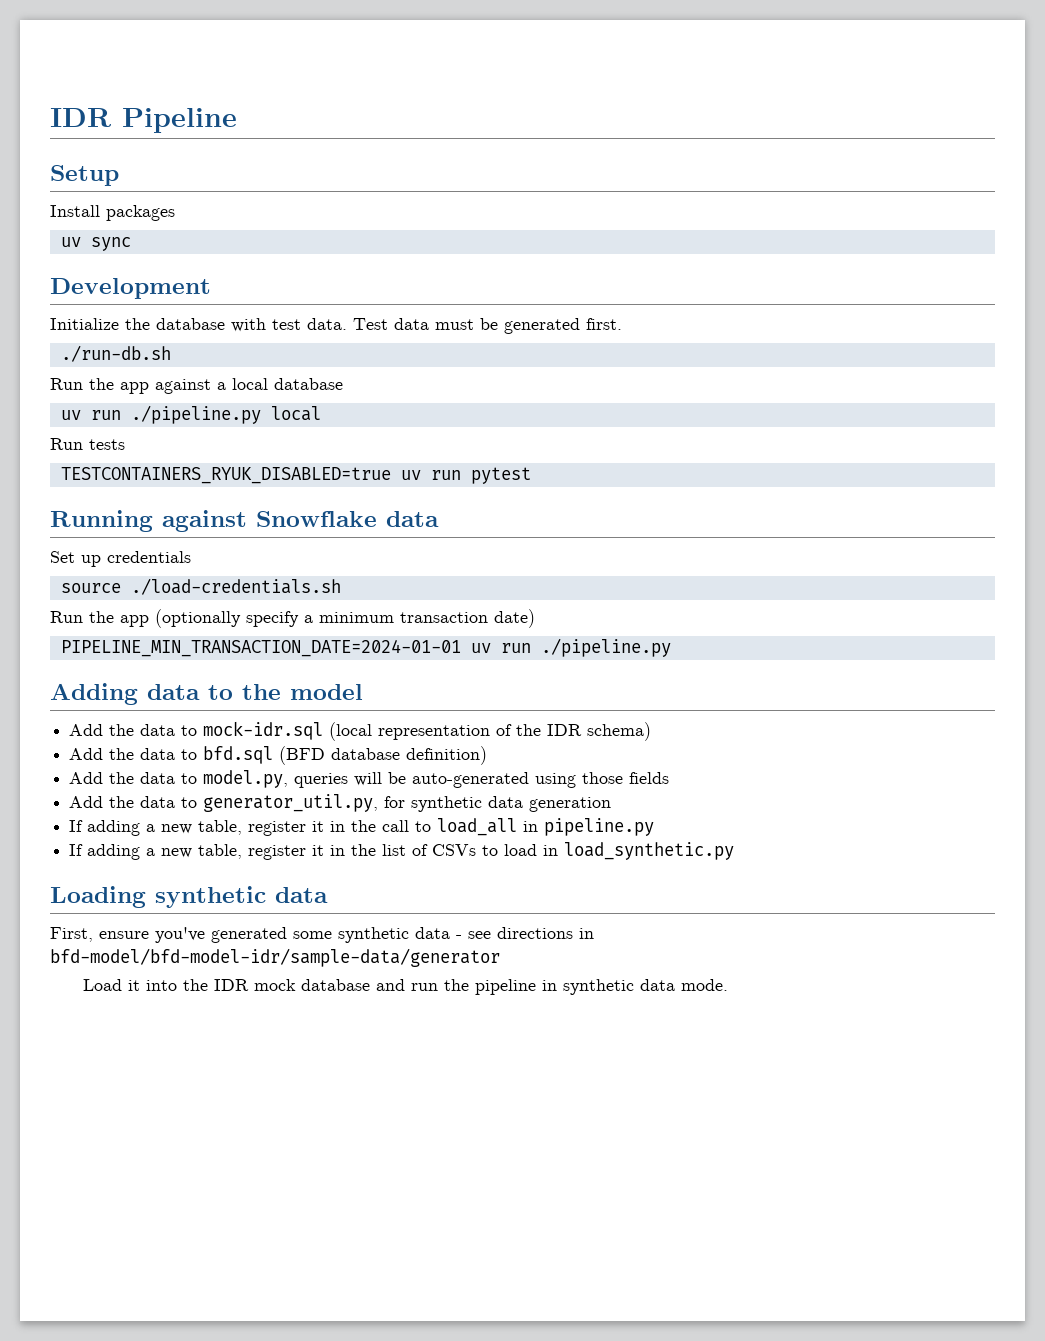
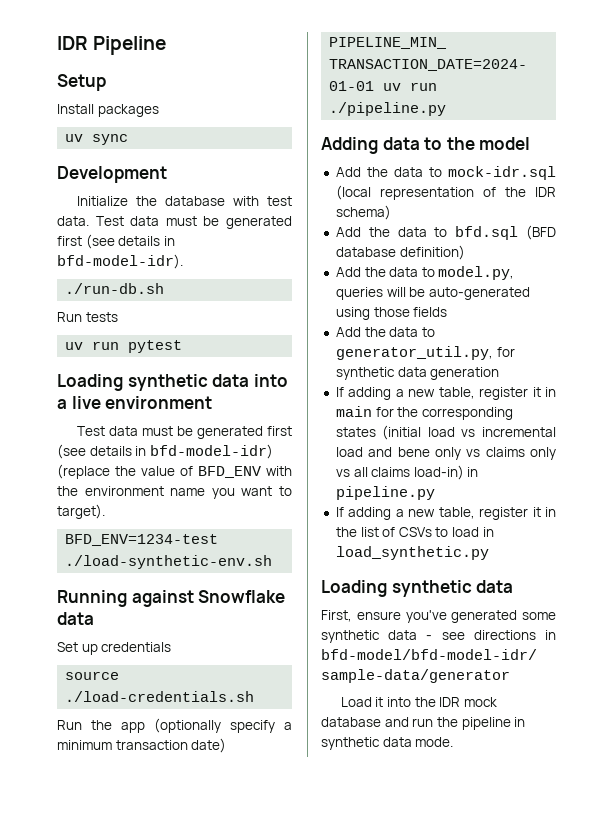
[586,318,622,330] [60,345,171,362] [50,378,343,394] [60,405,321,424] [50,438,125,450] [60,467,531,484] first. // ./run-db.sh // Run the app against a local database // uv run ./pipeline.py local // Run tests // TESTCONTAINERS_RYUK_DISABLED=true uv run pytest -> [57,234,175,249] [57,254,183,269] [65,283,165,294] [57,312,118,322] [65,340,183,353] [57,374,288,391] [57,396,213,409] [76,426,292,439] [57,444,273,459] [57,464,292,479] [57,486,292,499] [57,504,105,519] [65,534,219,546] [65,555,273,569] first (see details in bfd-model-idr). // ./run-db.sh // Run tests // uv run pytest // Loading synthetic data into a live environment // Test data must be generated first (see details in bfd-model-idr) (replace the value of BFD_ENV with the environment name you want to target). // BFD_ENV=1234-test ./load-synthetic-env.sh
[351,818,518,836] the call to load_all -> [335,406,513,420] [335,425,556,440] [335,447,556,460] [335,465,464,480] main for the corresponding states (initial load vs incremental load and bene only vs claims only vs all claims load-in)

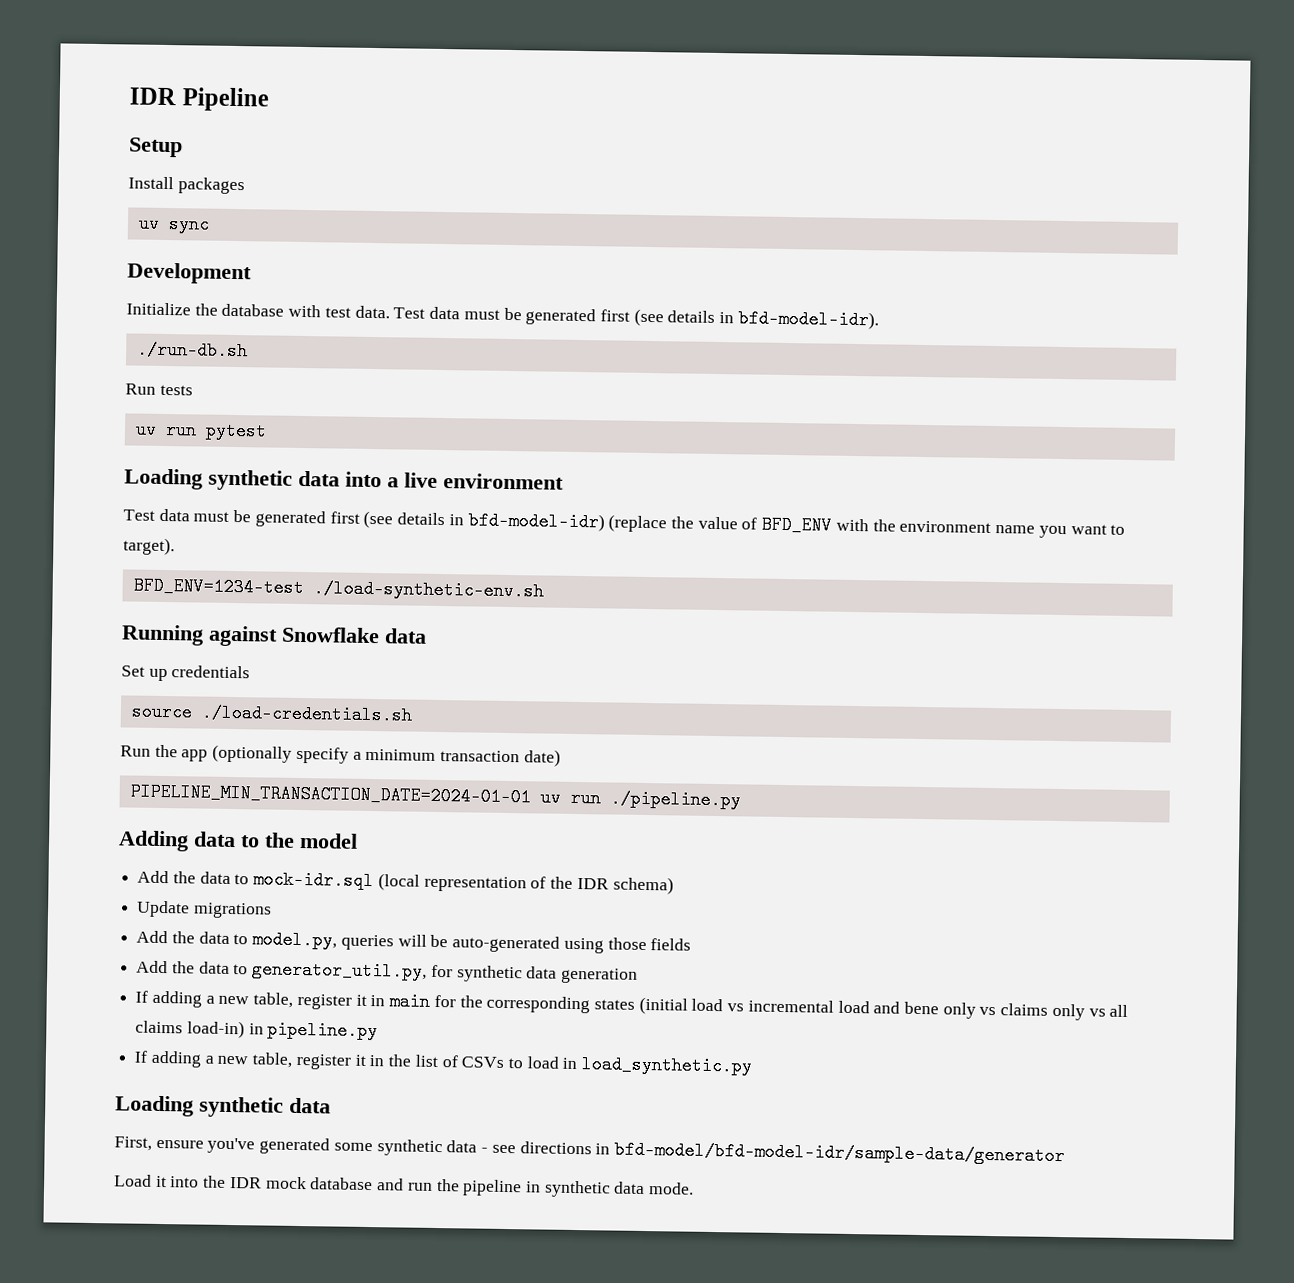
[335,225,556,240] [335,245,465,260] Add the data to bfd.sql (BFD database definition) -> [136,900,272,919] Update migrations

